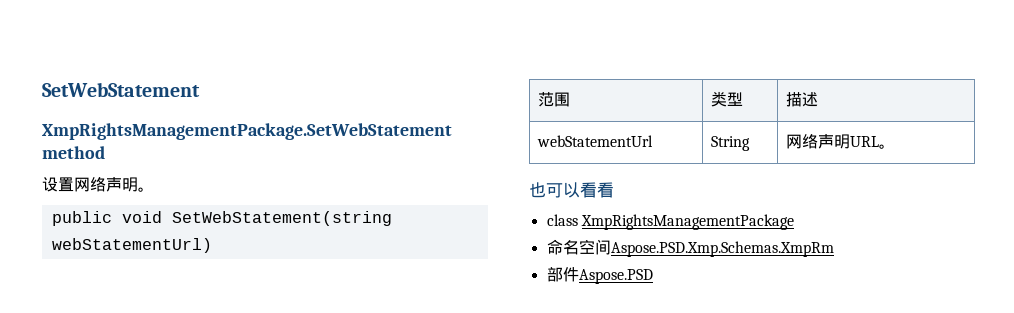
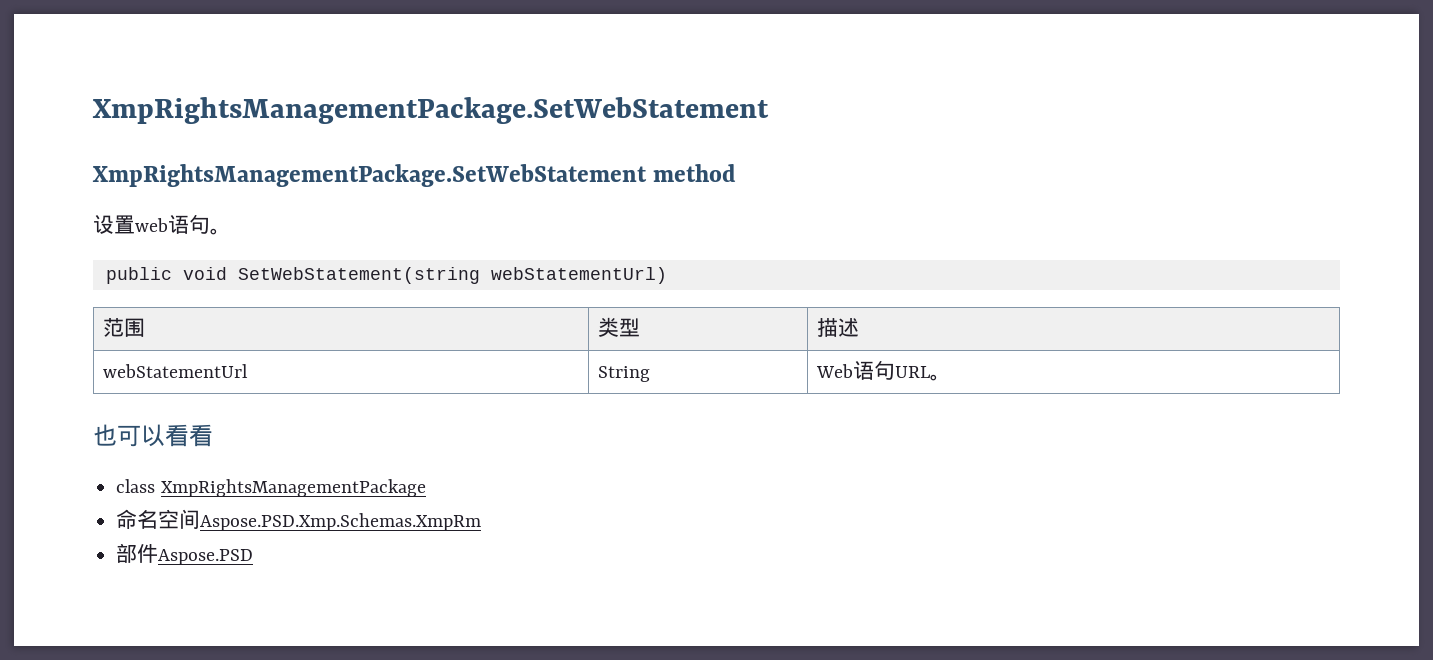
[42,82,200,97] SetWebStatement -> [92,97,769,124] XmpRightsManagementPackage.SetWebStatement
[74,177,138,192] 网络声明 -> [135,214,210,234] web语句
[786,134,851,149] 网络声明 -> [815,360,895,380] Web语句

